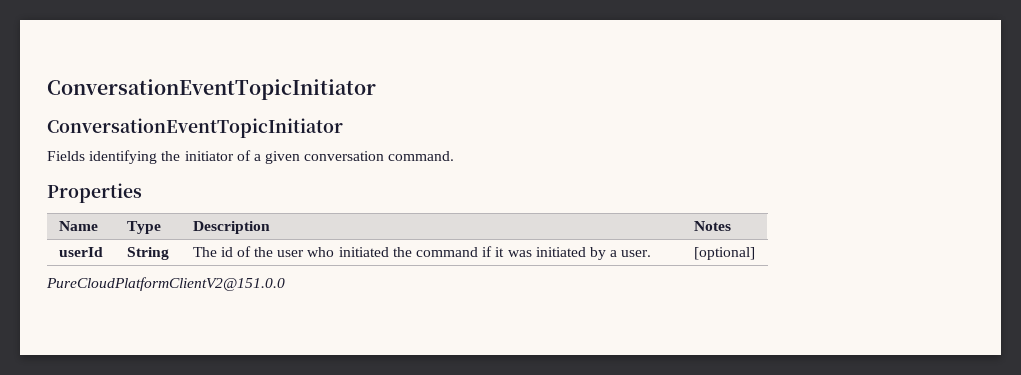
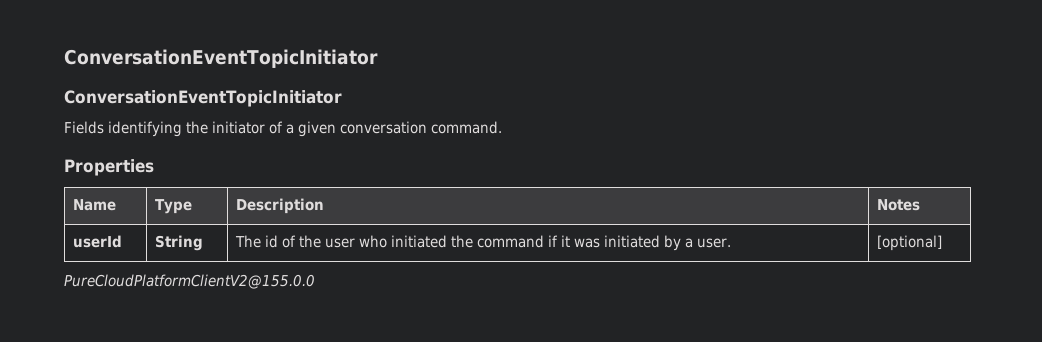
[46,277,285,291] PureCloudPlatformClientV2@151.0.0 -> [64,274,315,289] PureCloudPlatformClientV2@155.0.0

